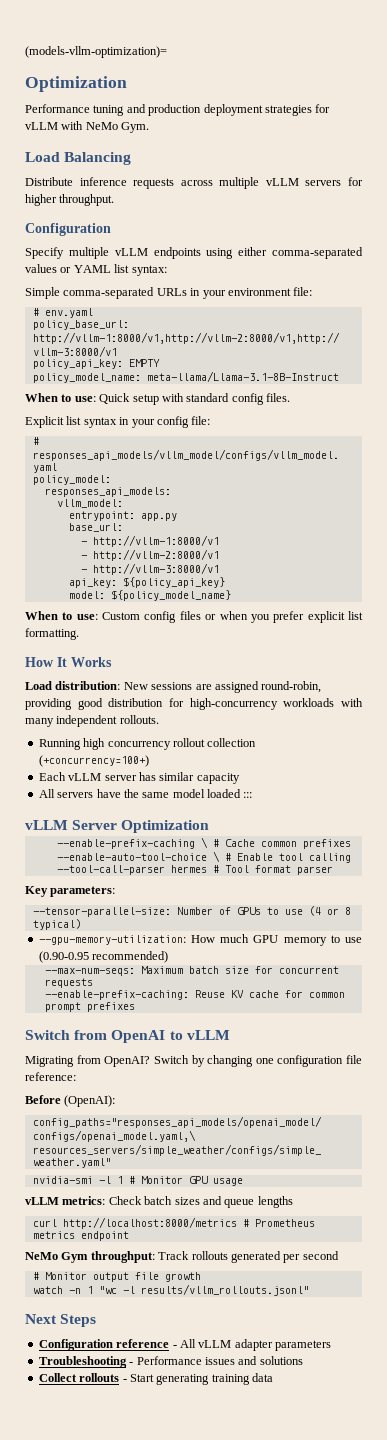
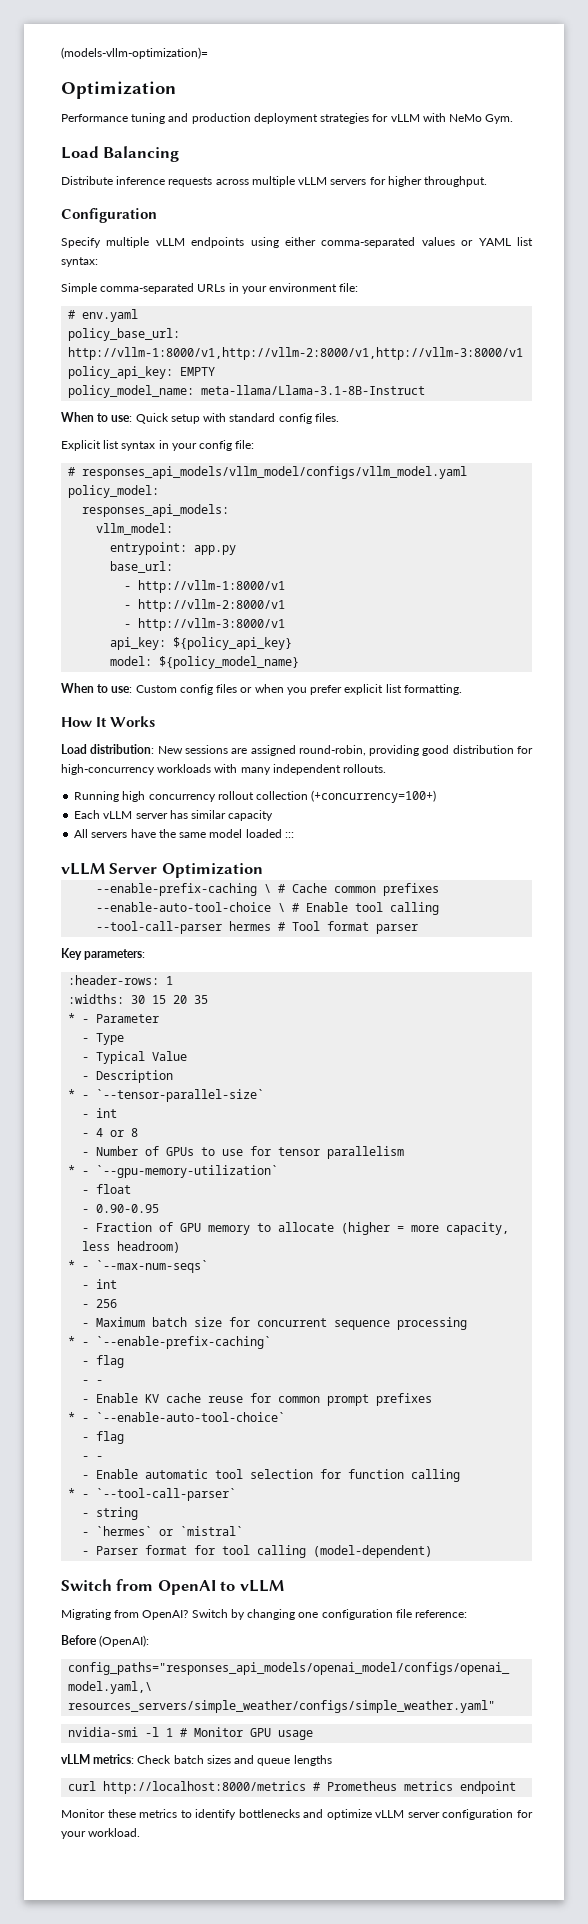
[32,907,171,917] --tensor-parallel-size: -> [68,975,174,985] [68,994,209,1004] [68,1013,160,1023] [82,1033,125,1045] [82,1051,188,1064] [82,1070,174,1083] [68,1089,265,1102] [82,1108,118,1118] [82,1128,139,1137] [82,1152,90,1156] :header-rows: 1 // :widths: 30 15 20 35 // * - Parameter // - Type // - Typical Value // - Description // * - `--tensor-parallel-size` // - int // - 4 or 8 // -
[308,906,351,916] [32,919,81,930] [38,934,362,946] [38,951,169,963] [44,968,135,976] (4 or 8 typical) // --gpu-memory-utilization: How much GPU memory to use (0.90-0.95 recommended) // --max-num-seqs: -> [250,1146,405,1159] [68,1165,279,1178] [82,1184,132,1194] [82,1204,160,1213] [82,1222,510,1235] [82,1241,181,1253] [68,1260,209,1273] [82,1279,118,1289] [82,1299,118,1308] [82,1323,90,1327] for tensor parallelism // * - `--gpu-memory-utilization` // - float // - 0.90-0.95 // - Fraction of GPU memory to allocate (higher = more capacity, less headroom) // * - `--max-num-seqs` // - int // - 256 // -
[44,978,93,988] [44,990,225,1000] requests // --enable-prefix-caching: Reuse -> [334,1317,468,1330] [68,1336,272,1349] [82,1355,125,1368] [82,1380,104,1384] [82,1393,139,1403] sequence processing // * - `--enable-prefix-caching` // - flag // - - // - Enable
(279, 994) none -> [208,1396,244,1403] reuse
(135, 1007) none -> [68,1412,286,1422] [82,1431,125,1444] [82,1456,104,1460] [82,1469,461,1482] [68,1488,237,1501] [82,1507,139,1520] [82,1526,244,1536] [82,1545,433,1558] // * - `--enable-auto-tool-choice` // - flag // - - // - Enable automatic tool selection for function calling // * - `--tool-call-parser` // - string // - `hermes` or `mistral` // - Parser format for tool calling (model-dependent)
[25,1251,339,1263] [32,1272,201,1282] [32,1284,309,1296] [25,1314,97,1327] [38,1339,331,1351] [38,1356,303,1368] [38,1373,273,1385] NeMo Gym throughput: Track rollouts generated per second // # Monitor output file growth // watch -n 1 "wc -l results/vllm_rollouts.jsonl" // Next Steps // Configuration reference - All vLLM adapter parameters // Troubleshooting - Performance issues and solutions // Collect rollouts - Start generating training data -> [61,1809,534,1820] [61,1828,141,1839] Monitor these metrics to identify bottlenecks and optimize vLLM server configuration for your workload.

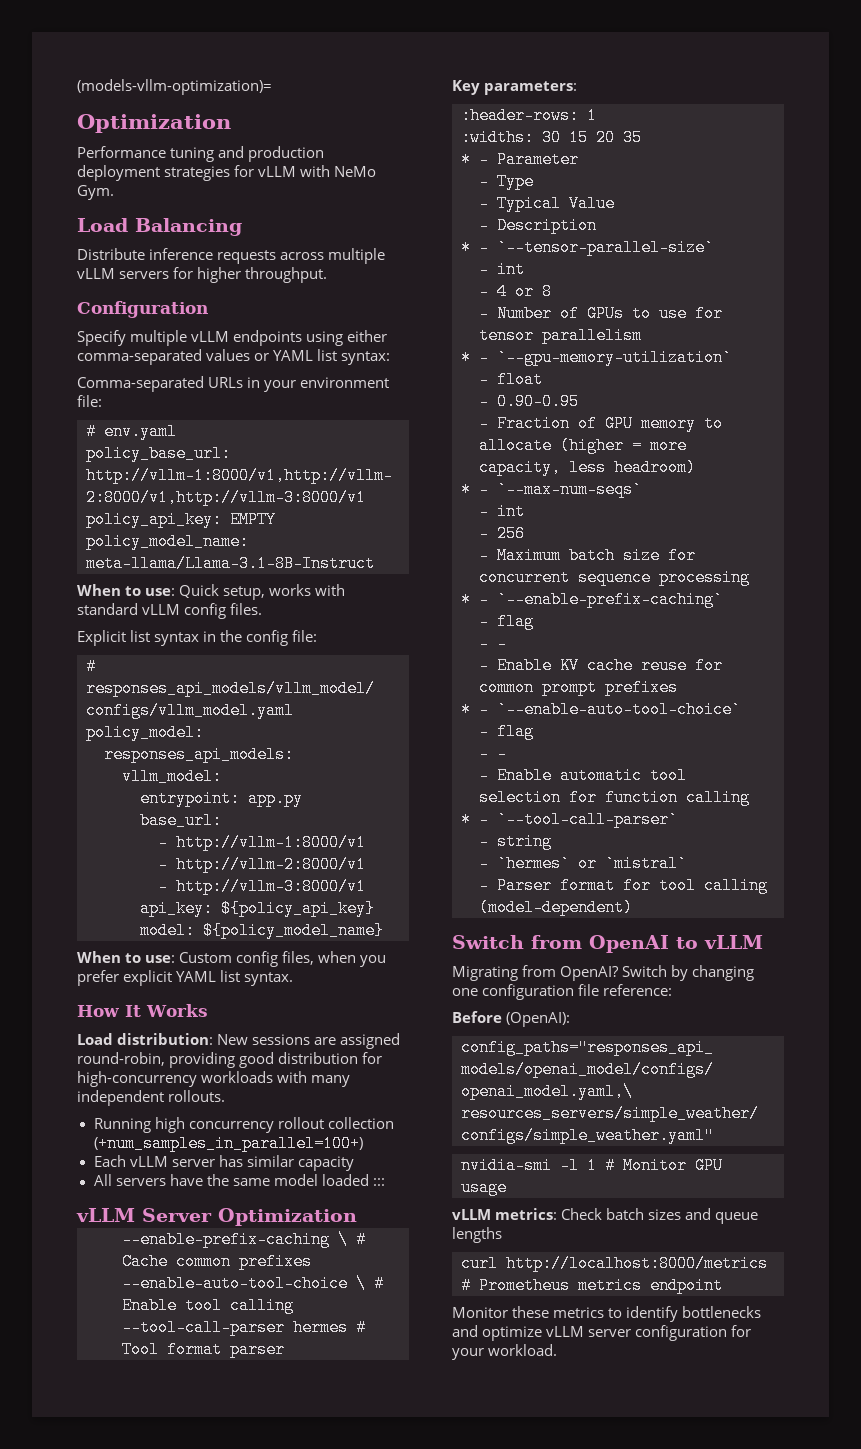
[61,283,195,294] Simple comma-separated -> [77,376,204,392] Comma-separated
[170,414,200,424] setup -> [223,584,312,600] setup, works
(276, 417) none -> [142,604,181,615] vLLM
[171,443,197,451] your -> [220,630,243,642] the
[216,684,253,693] files or -> [282,951,315,965] files,
[385,684,462,695] list formatting. -> [176,970,294,986] YAML list syntax.
[311,790,437,803] (+concurrency=100+) -> [93,1135,363,1152] (+num_samples_in_parallel=100+)

